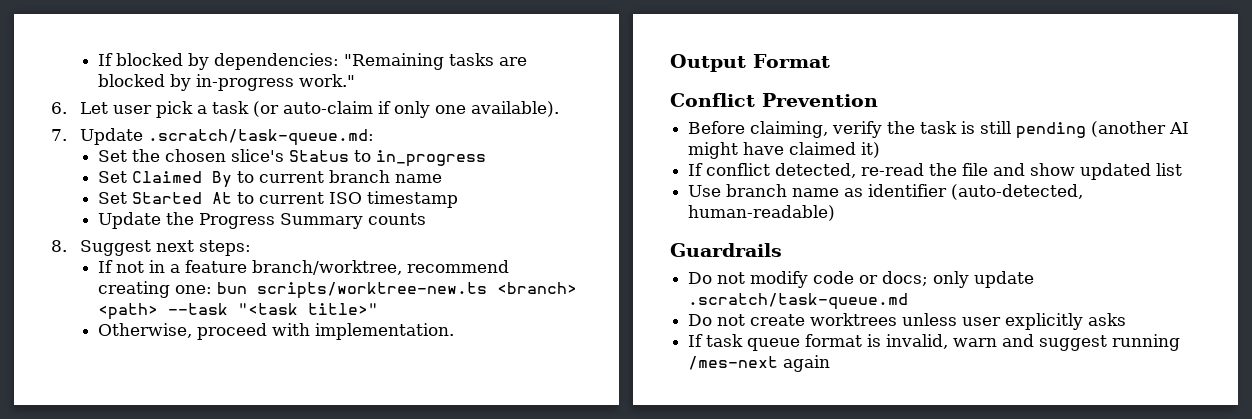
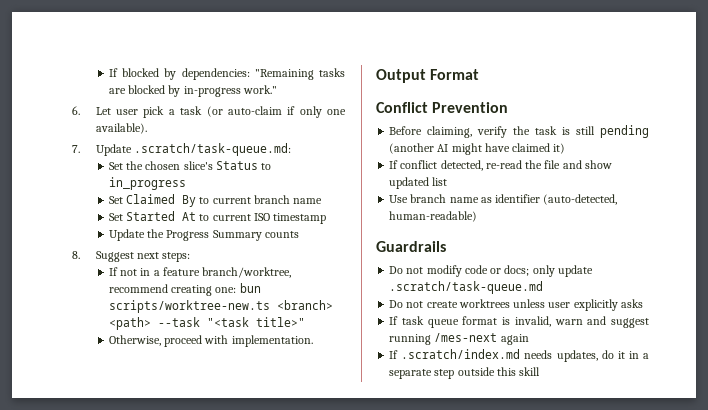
(831, 363) none -> [389,349,649,362] [389,367,541,379] // If .scratch/index.md needs updates, do it in a separate step outside this skill

